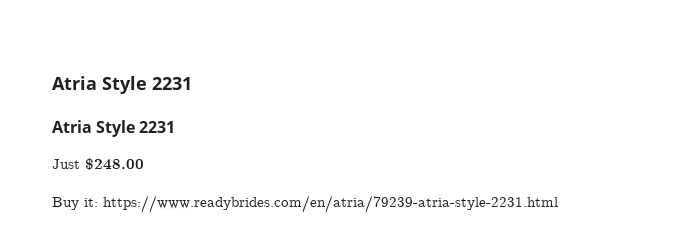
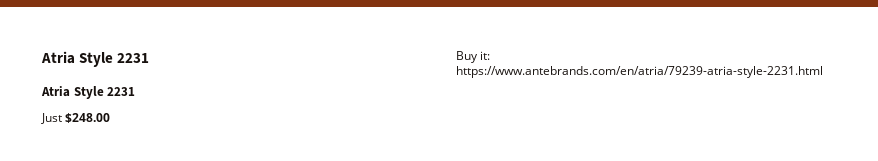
[103,195,558,213] https://www.readybrides.com/en/atria/79239-atria-style-2231.html -> [456,66,823,78] https://www.antebrands.com/en/atria/79239-atria-style-2231.html

